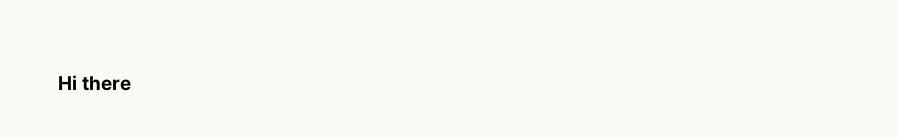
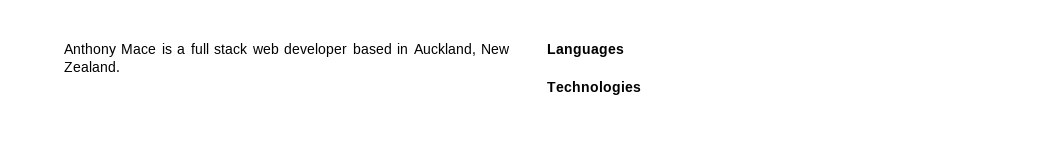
[58,75,132,91] Hi there -> [64,43,510,57] [64,61,120,72] [547,44,624,57] [547,81,641,95] Anthony Mace is a full stack web developer based in Auckland, New Zealand. // Languages // Technologies

